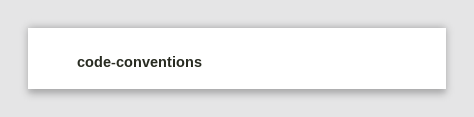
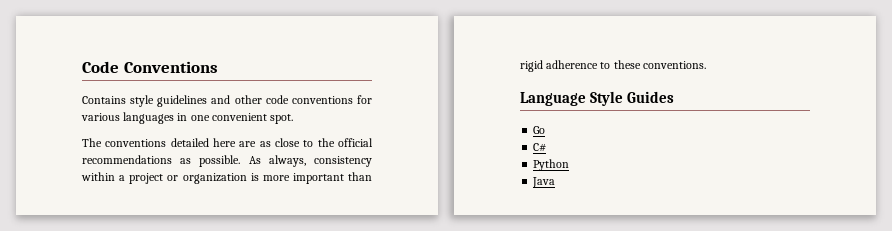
[77,56,202,67] code-conventions -> [82,61,218,73] [82,95,372,107] [81,112,294,124] [82,138,374,147] [82,155,372,167] [81,172,372,184] [520,60,706,72] [520,91,675,106] [533,126,546,134] [533,143,547,152] [533,159,570,171] [532,177,556,188] Code Conventions // Contains style guidelines and other code conventions for various languages in one convenient spot. // The conventions detailed here are as close to the official recommendations as possible. As always, consistency within a project or organization is more important than rigid adherence to these conventions. // Language Style Guides // Go // C# // Python // Java

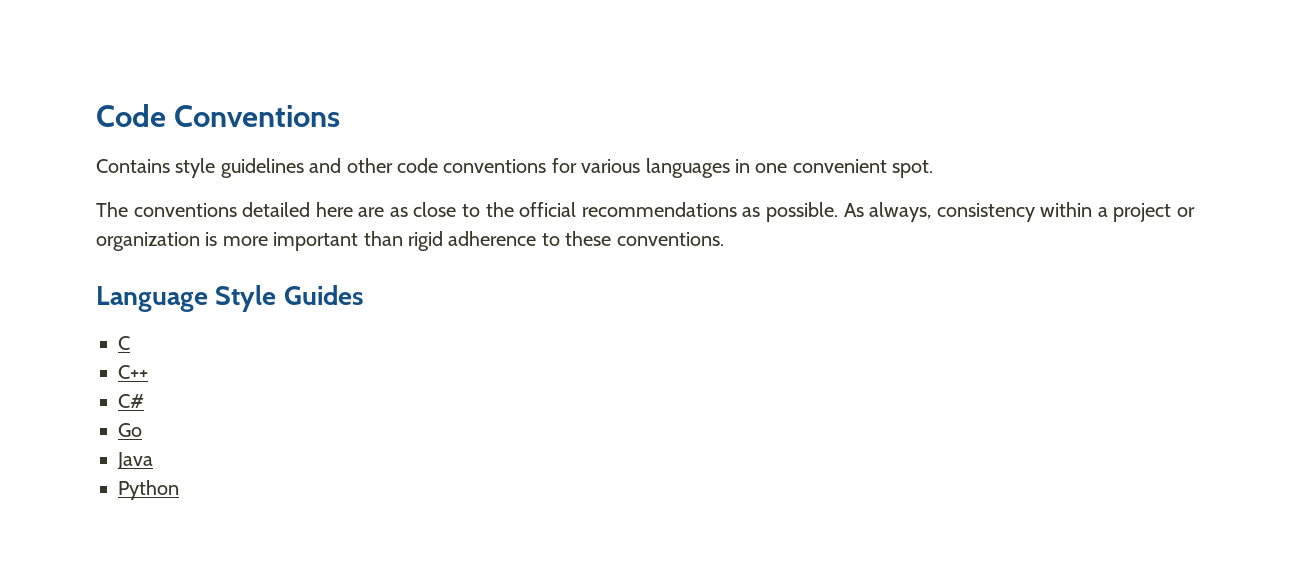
[533,126,546,134] Go -> [118,336,130,350] [118,365,148,379] C // C++
[533,159,570,171] Python -> [118,423,142,437] Go
(556, 182) none -> [118,480,179,500] // Python

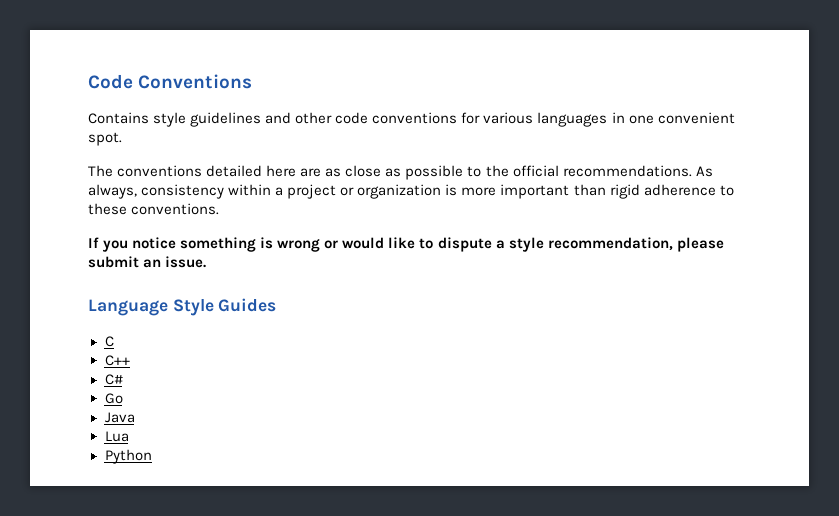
(457, 209) none -> [385,165,464,180] as possible
[581,202,838,222] recommendations as possible. -> [562,165,692,177] recommendations.
(724, 239) none -> [88,237,724,252] [88,256,207,268] // If you notice something is wrong or would like to dispute a style recommendation, please submit an issue.
(153, 461) none -> [104,431,129,442] // Lua

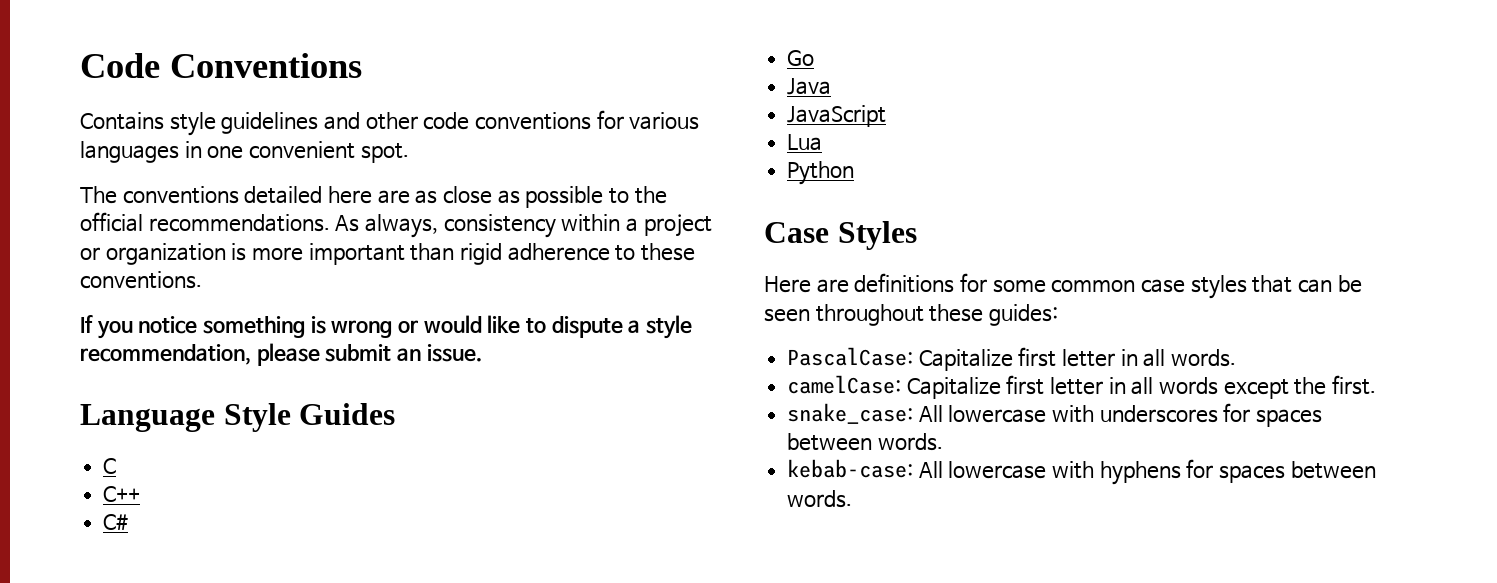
(135, 417) none -> [787,105,887,127] // JavaScript
(152, 456) none -> [764,221,917,250] [764,273,1362,299] [764,304,1058,326] [787,347,1237,371] [787,375,1377,399] [787,403,1323,427] [787,433,943,451] [787,459,1376,485] [787,490,853,508] // Case Styles // Here are definitions for some common case styles that can be seen throughout these guides: // PascalCase: Capitalize first letter in all words. // camelCase: Capitalize first letter in all words except the first. // snake_case: All lowercase with underscores for spaces between words. // kebab-case: All lowercase with hyphens for spaces between words.

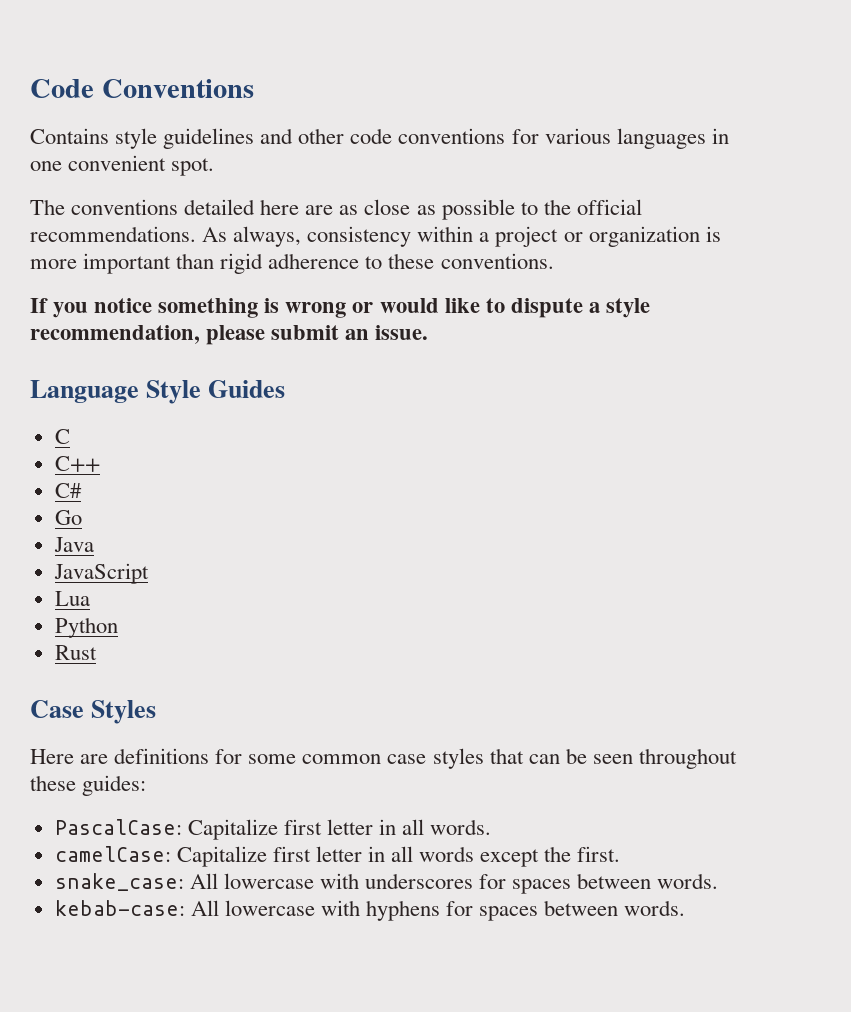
(855, 173) none -> [54,645,97,660] // Rust

